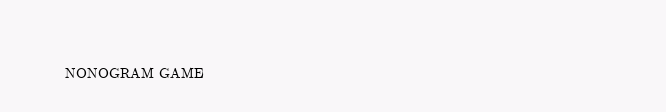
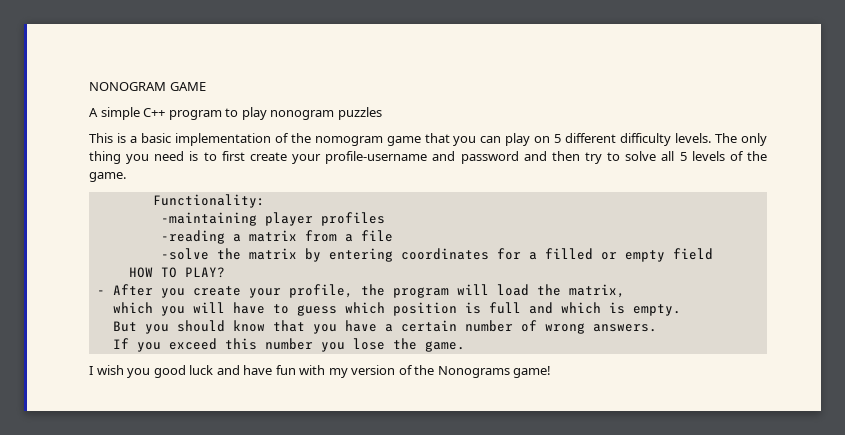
(204, 73) none -> [89,107,382,120] [89,133,767,146] [89,151,767,164] [89,172,126,182] [152,194,265,208] [160,212,385,226] [160,230,393,244] [160,248,713,262] [128,267,225,278] [96,284,625,298] [112,302,681,316] [112,320,657,334] [112,338,465,352] [89,365,552,378] // A simple C++ program to play nonogram puzzles // This is a basic implementation of the nomogram game that you can play on 5 different difficulty levels. The only thing you need is to first create your profile-username and password and then try to solve all 5 levels of the game. // Functionality: // -maintaining player profiles // -reading a matrix from a file // -solve the matrix by entering coordinates for a filled or empty field // HOW TO PLAY? // - After you create your profile, the program will load the matrix, // which you will have to guess which position is full and which is empty. // But you should know that you have a certain number of wrong answers. // If you exceed this number you lose the game. // I wish you good luck and have fun with my version of the Nonograms game!

